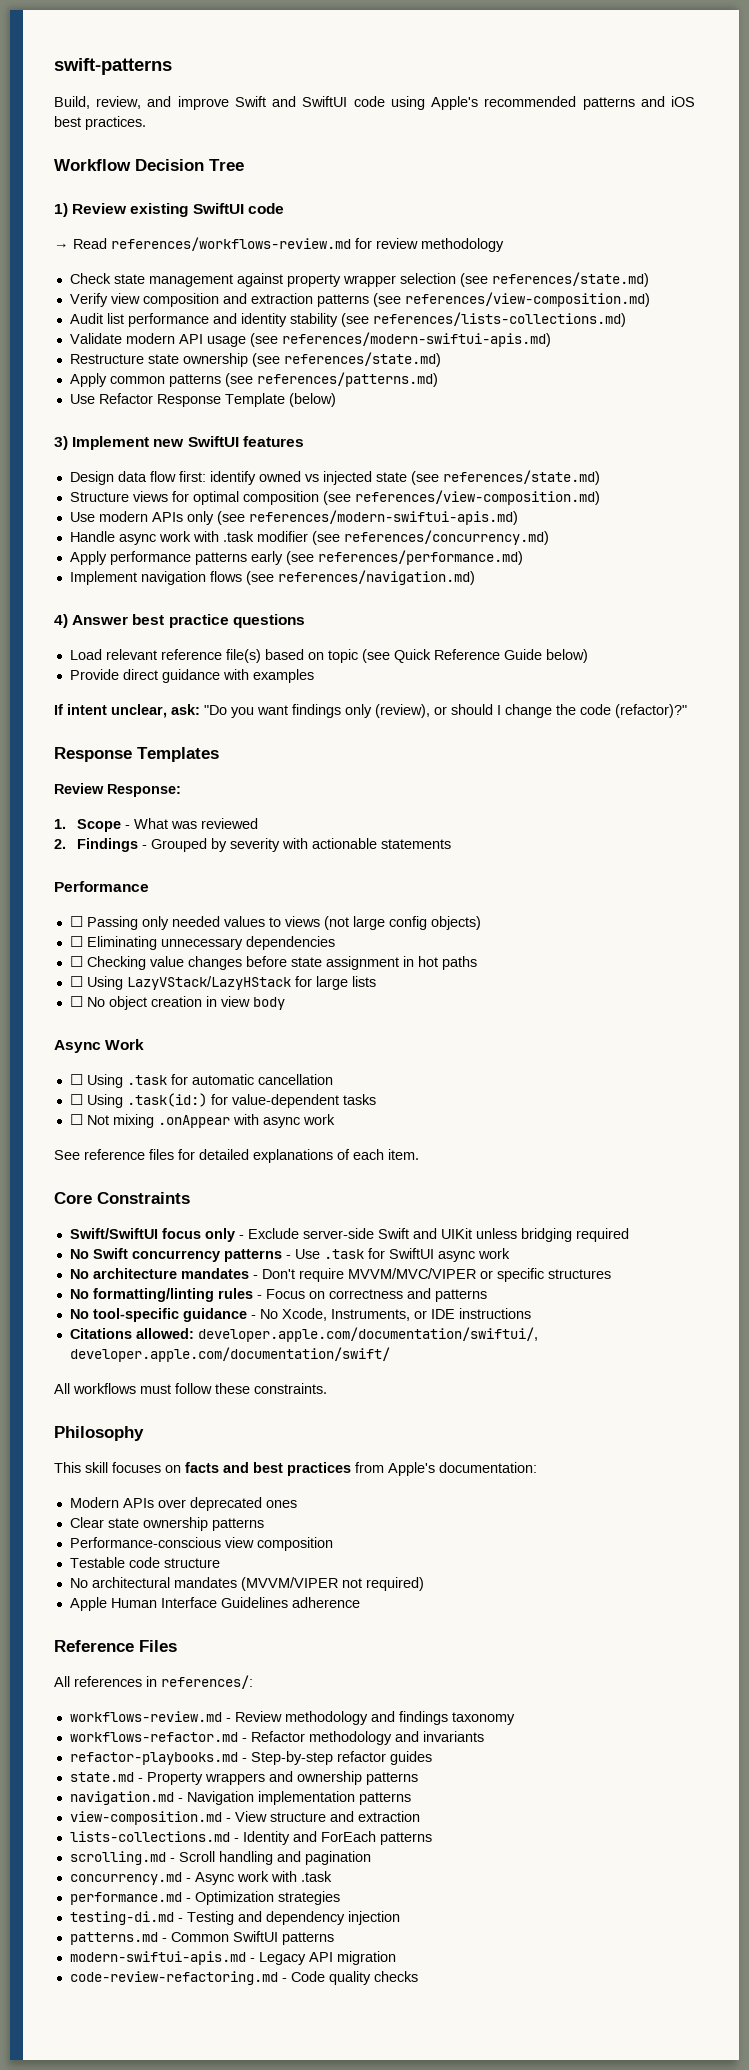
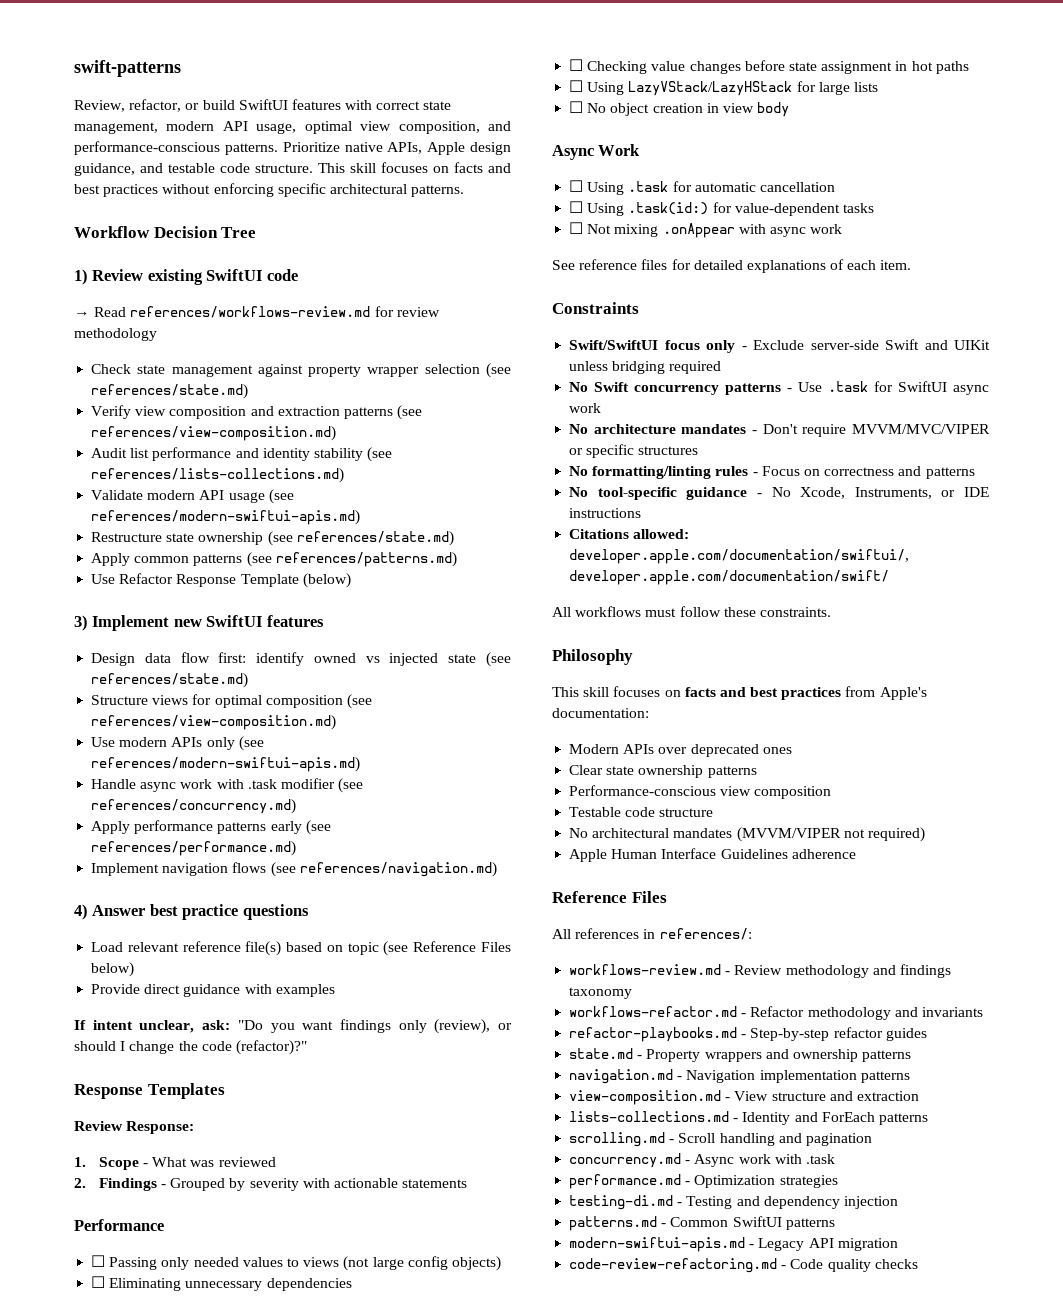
[54,96,696,110] [54,116,146,130] Build, review, and improve Swift and SwiftUI code using Apple's recommended patterns and iOS best practices. -> [74,99,452,112] [74,121,511,134] [74,141,511,155] [74,162,511,176] [74,183,465,197] Review, refactor, or build SwiftUI features with correct state management, modern API usage, optimal view composition, and performance-conscious patterns. Prioritize native APIs, Apple design guidance, and testable code structure. This skill focuses on facts and best practices without enforcing specific architectural patterns.
[393,649,542,663] Quick Reference Guide -> [413,941,511,952] Reference Files
[54,1192,92,1204] Core -> (912, 265) none

